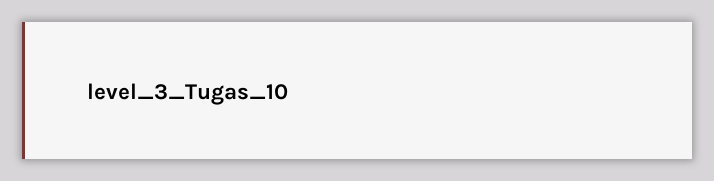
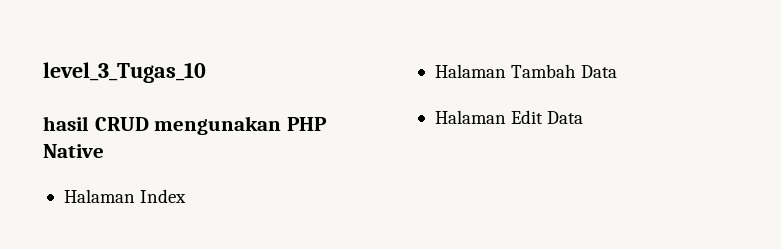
(288, 94) none -> [43,116,328,135] [43,144,104,158] [63,189,187,203] [434,64,618,78] [434,110,584,124] // hasil CRUD mengunakan PHP Native // Halaman Index // Halaman Tambah Data // Halaman Edit Data

